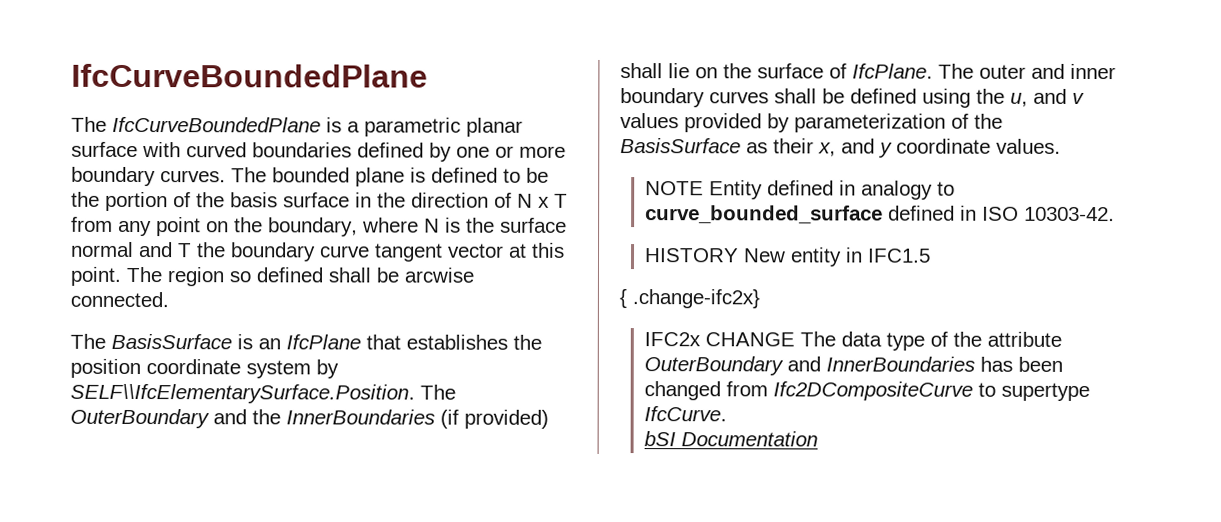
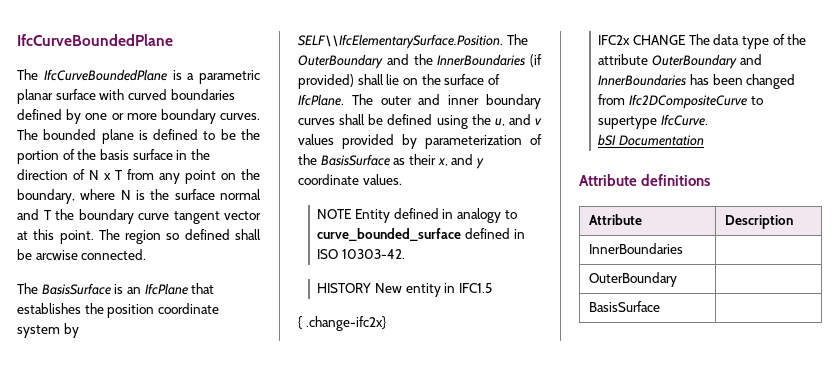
(819, 439) none -> [579,174,711,186] [588,214,642,225] [724,215,793,229] [588,243,683,254] [588,272,677,287] [588,301,660,312] // Attribute definitions // Attribute | Description // InnerBoundaries | // OuterBoundary | // BasisSurface |

